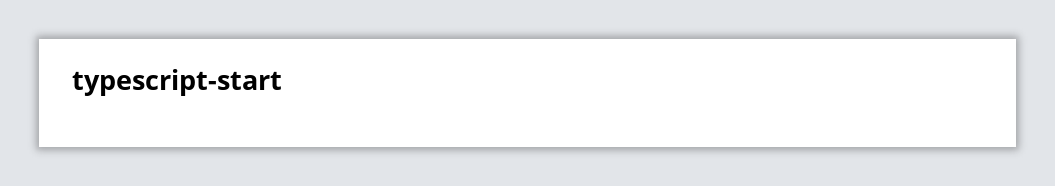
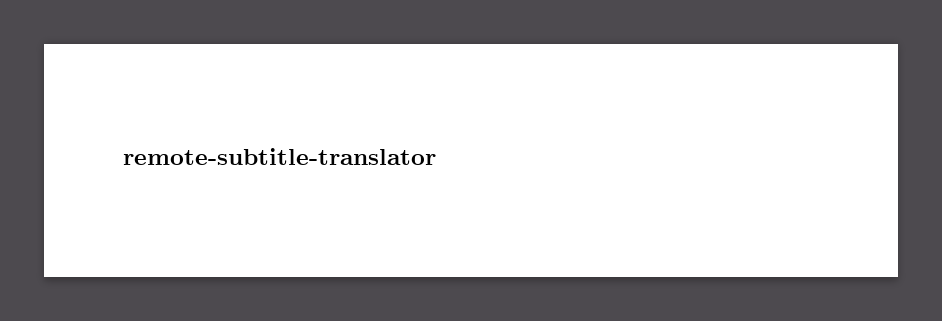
[72,69,282,96] typescript-start -> [123,148,436,165] remote-subtitle-translator

